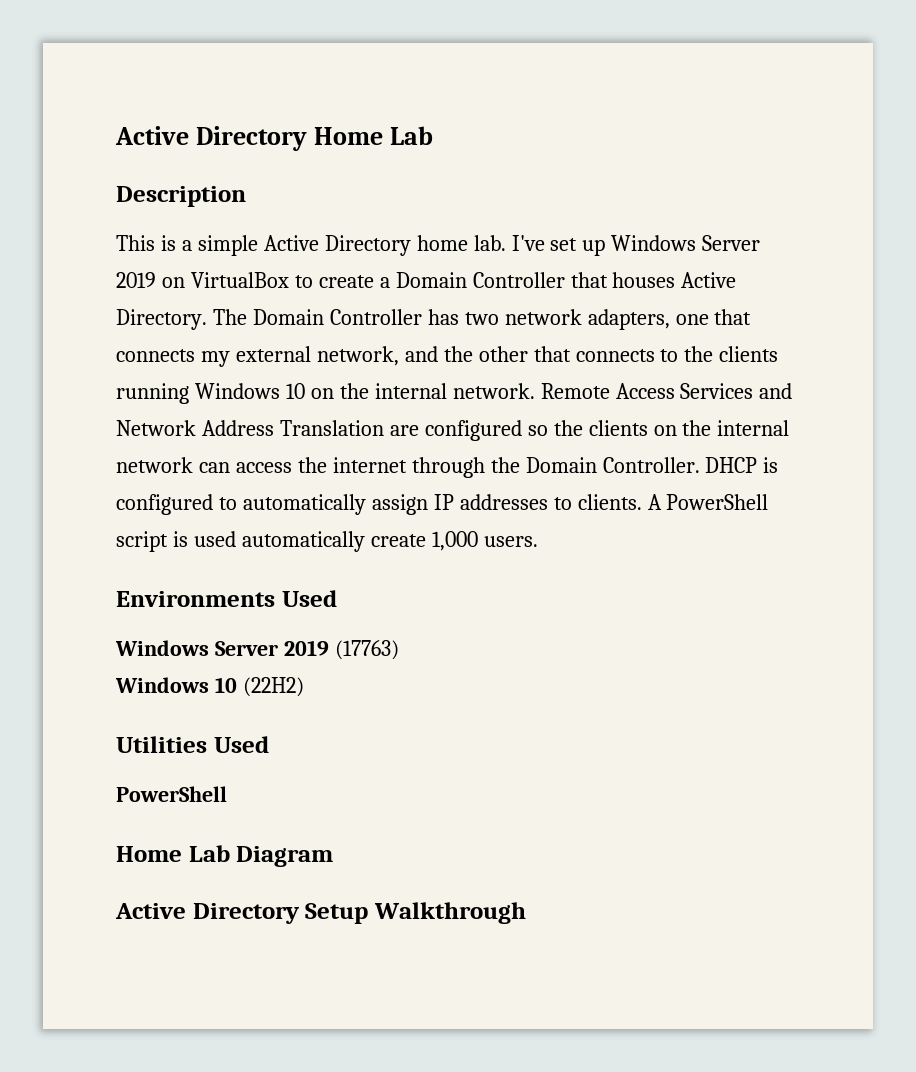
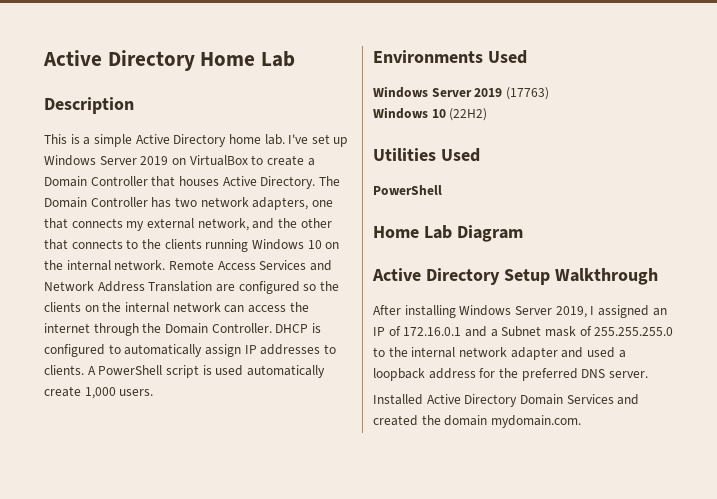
(526, 913) none -> [373,305,667,318] [373,326,674,337] [373,347,626,360] [373,368,648,381] [373,394,640,407] [373,415,581,428] // After installing Windows Server 2019, I assigned an IP of 172.16.0.1 and a Subnet mask of 255.255.255.0 to the internal network adapter and used a loopback address for the preferred DNS server. // Installed Active Directory Domain Services and created the domain mydomain.com.

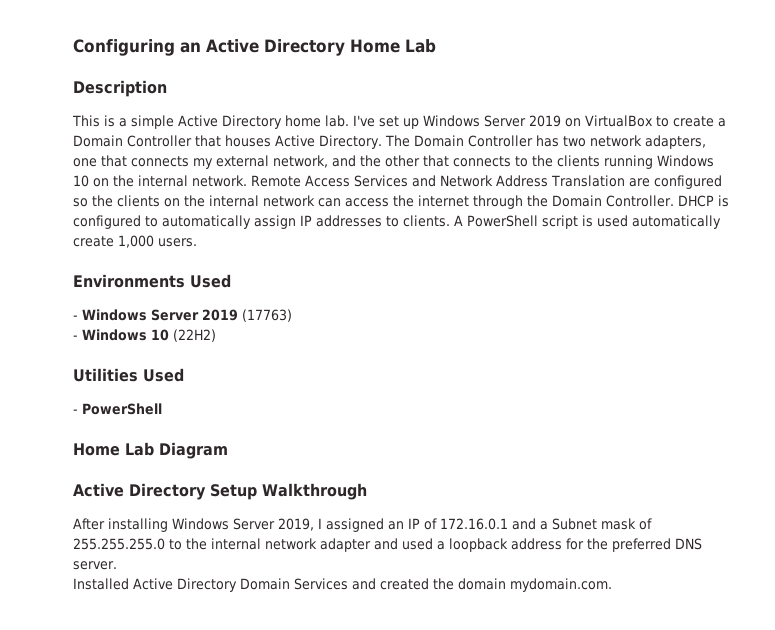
(43, 58) none -> [73,39,201,56] Configuring an
(527, 57) none -> [73,315,78,320] -
(549, 93) none -> [73,335,78,340] -
(480, 155) none -> [73,409,78,414] -

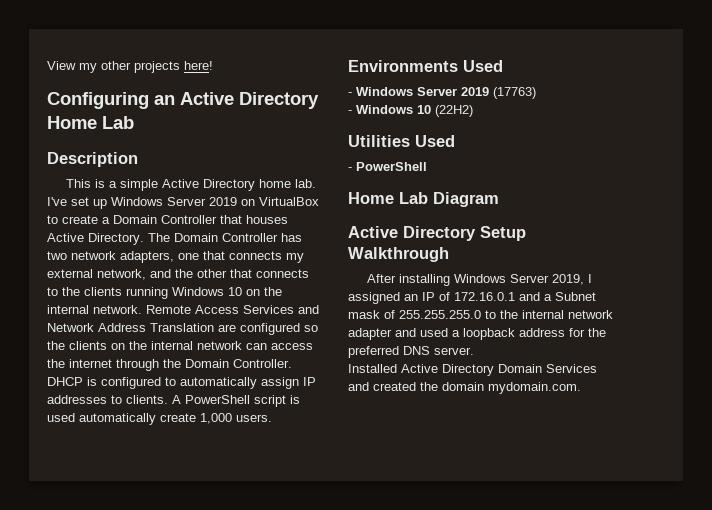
(73, 47) none -> [47,61,213,73] View my other projects here! //

